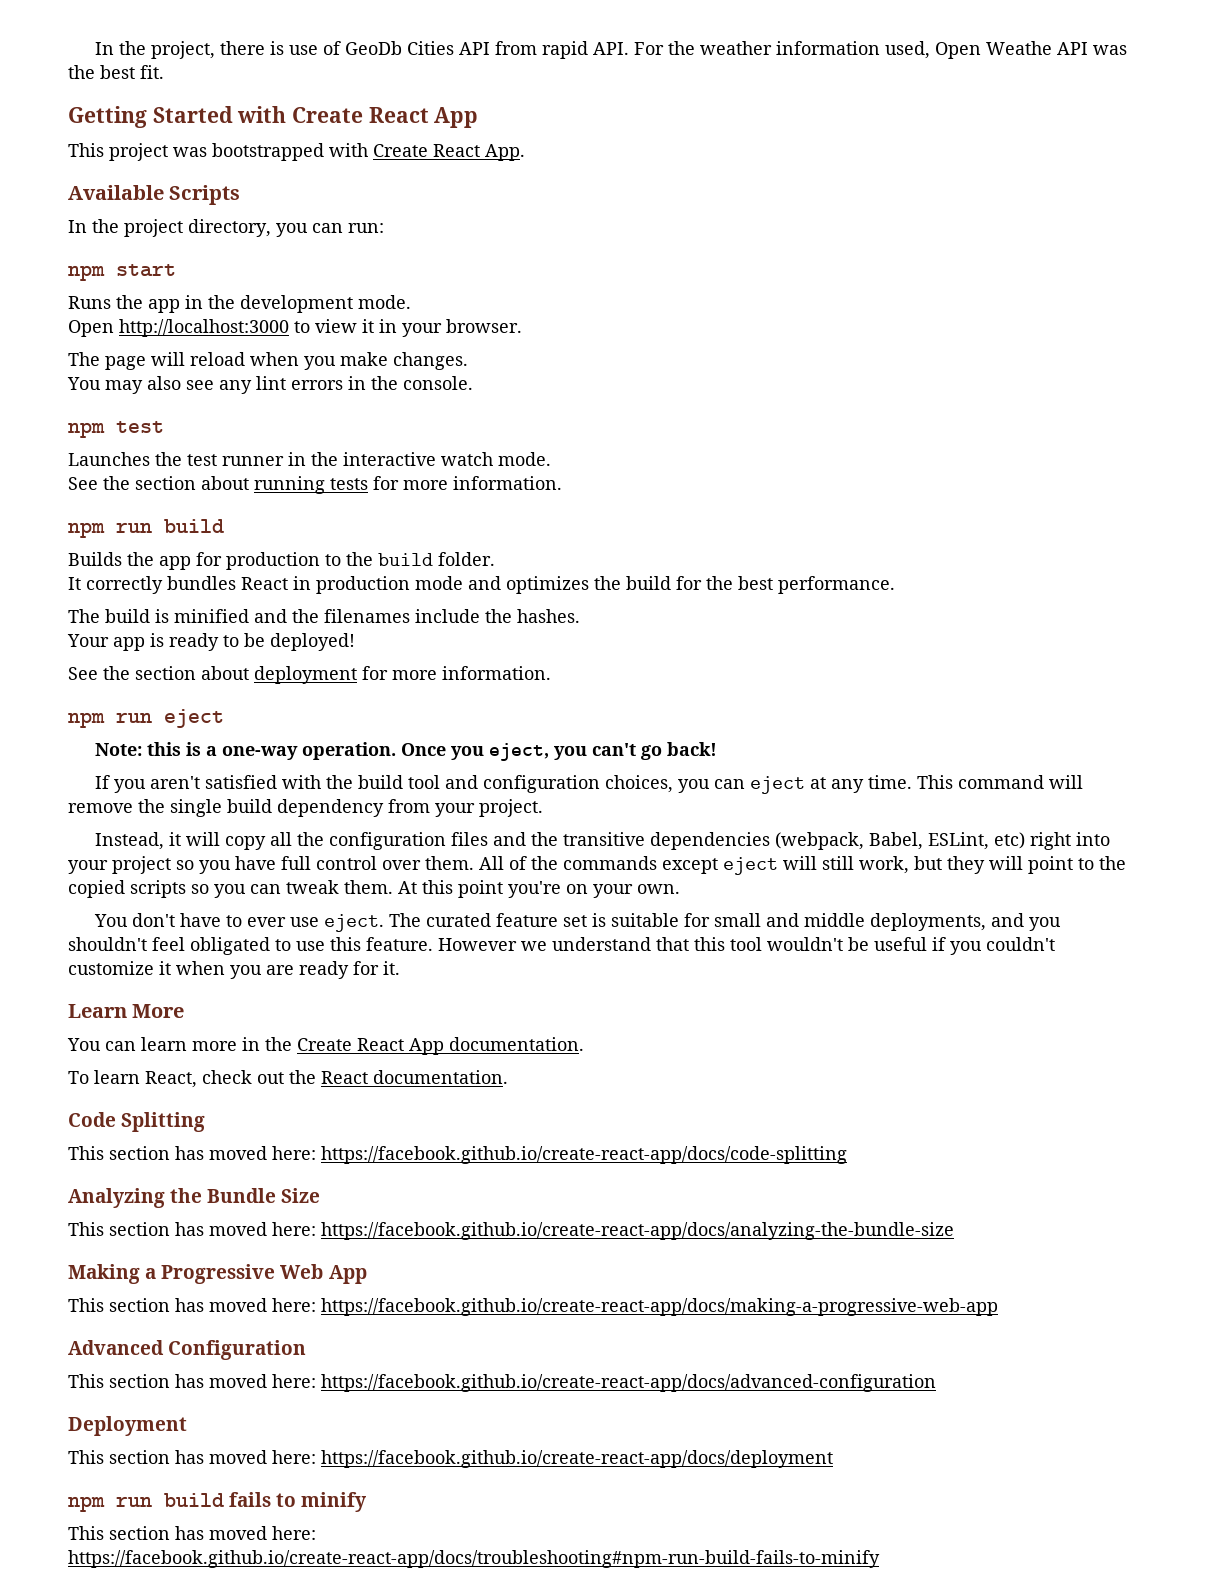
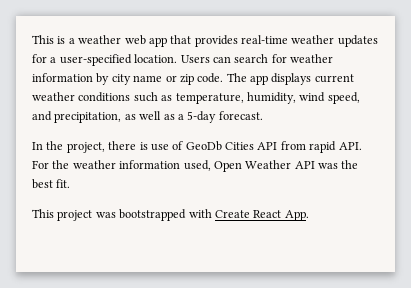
(94, 48) none -> [32,35,378,47] [32,54,333,66] [32,73,354,85] [32,92,360,104] [32,111,263,123] This is a weather web app that provides real-time weather updates for a user-specified location. Users can search for weather information by city name or zip code. The app displays current weather conditions such as temperature, humidity, wind speed, and precipitation, as well as a 5-day forecast. //
[985,41,1052,55] Weathe -> [245,160,292,169] Weather
[68,106,479,128] // Getting Started with Create React App -> (71, 183) none
[68,185,241,205] [68,219,384,237] [68,264,176,281] [68,295,411,313] [68,319,522,337] [68,352,468,370] [67,376,473,394] [68,421,164,438] [68,452,551,466] [68,476,562,494] [68,519,224,538] [68,552,495,570] [68,576,895,594] [68,609,580,623] [67,633,355,651] [68,666,551,684] [68,709,224,728] [94,742,717,761] [94,775,1083,794] [68,799,543,817] [94,832,1110,850] [68,856,1126,875] [68,880,680,898] [93,913,1061,932] [68,937,1055,955] [68,961,400,979] [68,1004,185,1018] [67,1037,584,1055] [68,1070,508,1088] [68,1112,206,1132] [68,1146,847,1164] [68,1188,321,1208] [68,1222,954,1240] [68,1264,367,1284] [68,1298,998,1316] [68,1340,307,1360] [68,1374,936,1392] [68,1416,187,1436] [68,1450,833,1468] [68,1492,367,1512] [68,1526,316,1540] [68,1550,880,1568] // Available Scripts // In the project directory, you can run: // npm start // Runs the app in the development mode. // Open http://localhost:3000 to view it in your browser. // The page will reload when you make changes. // You may also see any lint errors in the console. // npm test // Launches the test runner in the interactive watch mode. // See the section about running tests for more information. // npm run build // Builds the app for production to the build folder. // It correctly bundles React in production mode and optimizes the build for the best performance. // The build is minified and the filenames include the hashes. // Your app is ready to be deployed! // See the section about deployment for more information. // npm run eject // Note: this is a one-way operation. Once you eject, you can't go back! // If you aren't satisfied with the build tool and configuration choices, you can eject at any time. This command will remove the single build dependency from your project. // Instead, it will copy all the configuration files and the transitive dependencies (webpack, Babel, ESLint, etc) right into your project so you have full control over them. All of the commands except eject will still work, but they will point to the copied scripts so you can tweak them. At this point you're on your own. // You don't have to ever use eject. The curated feature set is suitable for small and middle deployments, and you shouldn't feel obligated to use this feature. However we understand that this tool wouldn't be useful if you couldn't customize it when you are ready for it. // Learn More // You can learn more in the Create React App documentation. // To learn React, check out the React documentation. // Code Splitting // This section has moved here: https://facebook.github.io/create-react-app/docs/code-splitting // Analyzing the Bundle Size // This section has moved here: https://facebook.github.io/create-react-app/docs/analyzing-the-bundle-size // Making a Progressive Web App // This section has moved here: https://facebook.github.io/create-react-app/docs/making-a-progressive-web-app // Advanced Configuration // This section has moved here: https://facebook.github.io/create-react-app/docs/advanced-configuration // Deployment // This section has moved here: https://facebook.github.io/create-react-app/docs/deployment // npm run build fails to minify // This section has moved here: https://facebook.github.io/create-react-app/docs/troubleshooting#npm-run-build-fails-to-minify -> (309, 215) none

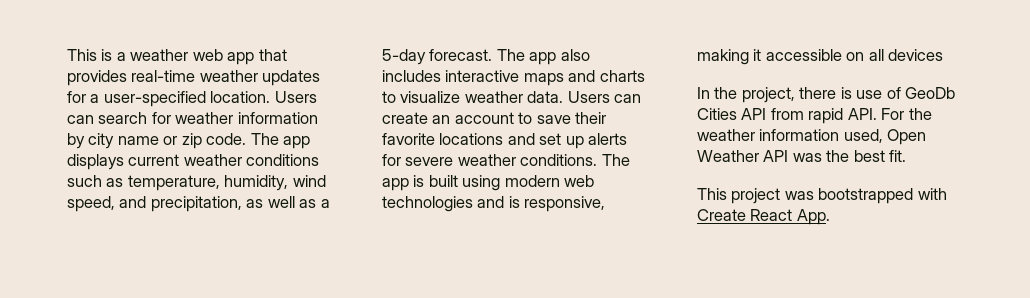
(263, 115) none -> [496,49,590,65] [382,70,645,86] [382,91,642,103] [382,112,607,124] [382,133,628,149] [382,154,630,166] [382,175,595,191] [382,196,606,212] [697,49,944,65] The app also includes interactive maps and charts to visualize weather data. Users can create an account to save their favorite locations and set up alerts for severe weather conditions. The app is built using modern web technologies and is responsive, making it accessible on all devices

